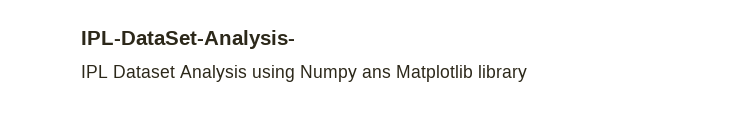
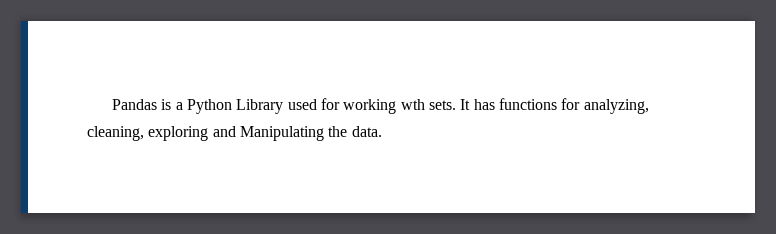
[81,30,295,49] [81,65,527,82] IPL-DataSet-Analysis- // IPL Dataset Analysis using Numpy ans Matplotlib library -> [112,98,649,114] [87,126,382,141] Pandas is a Python Library used for working wth sets. It has functions for analyzing, cleaning, exploring and Manipulating the data.

